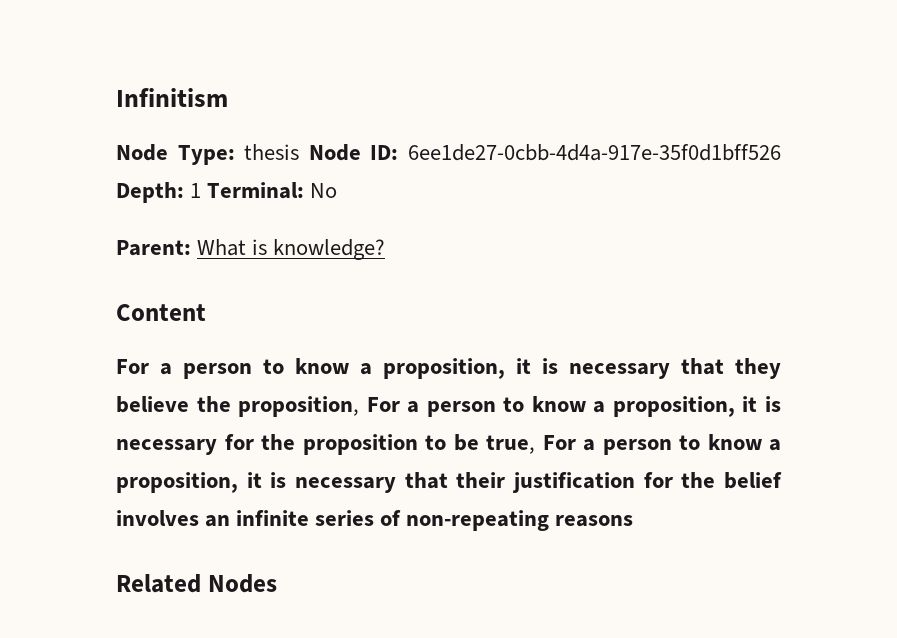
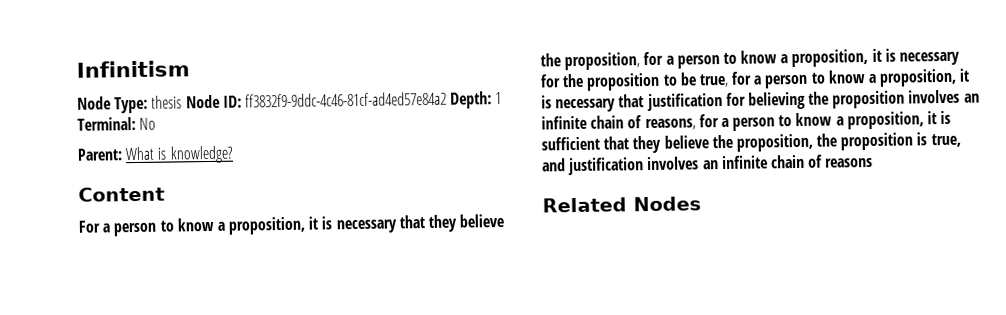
[408,144,781,161] 6ee1de27-0cbb-4d4a-917e-35f0d1bff526 -> [244,91,447,108] ff3832f9-9ddc-4c46-81cf-ad4ed57e84a2
[366,397,400,412] For -> [643,51,664,66] for
[542,435,576,450] For -> [731,71,753,85] for
[456,472,506,488] their -> (645, 101) none
[681,472,782,489] [116,510,550,531] the belief involves an infinite series of non-repeating -> [747,89,980,110] [541,110,952,131] [541,132,961,154] [542,154,824,176] believing the proposition involves an infinite chain of reasons, for a person to know a proposition, it is sufficient that they believe the proposition, the proposition is true, and justification involves an infinite chain of

